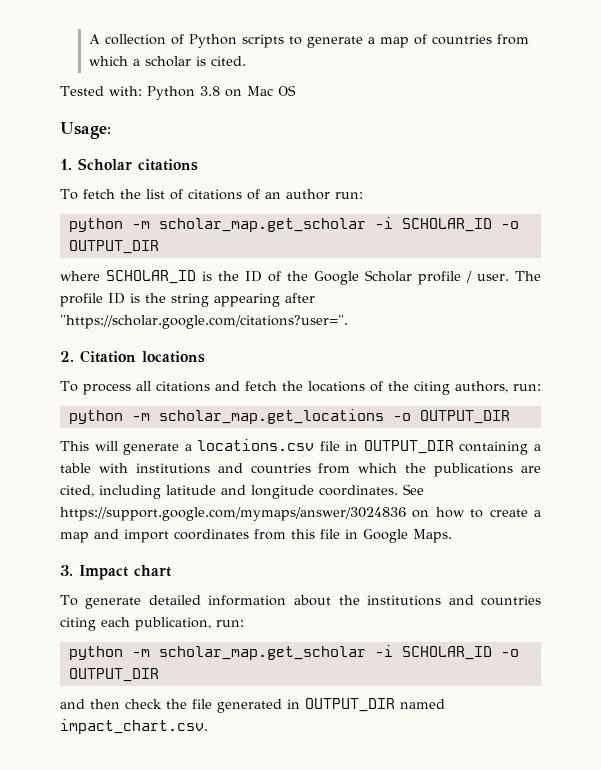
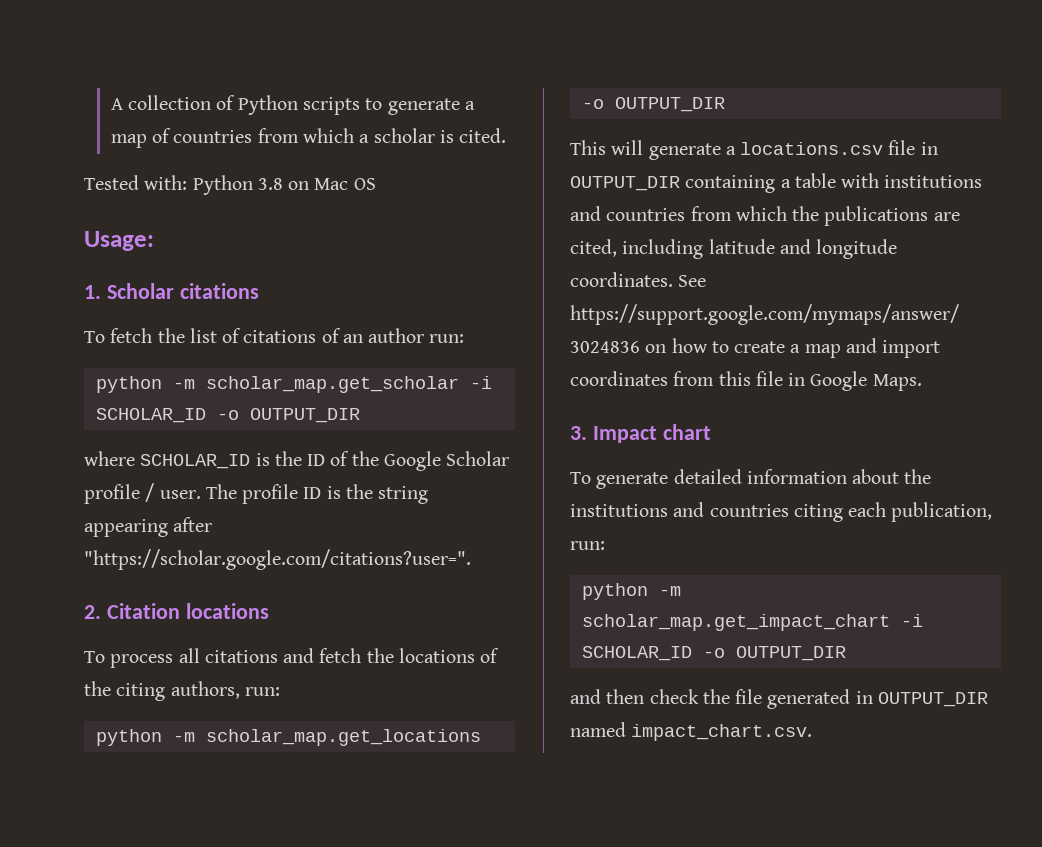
[158,646,366,660] scholar_map.get_scholar -> [581,614,890,631] scholar_map.get_impact_chart

